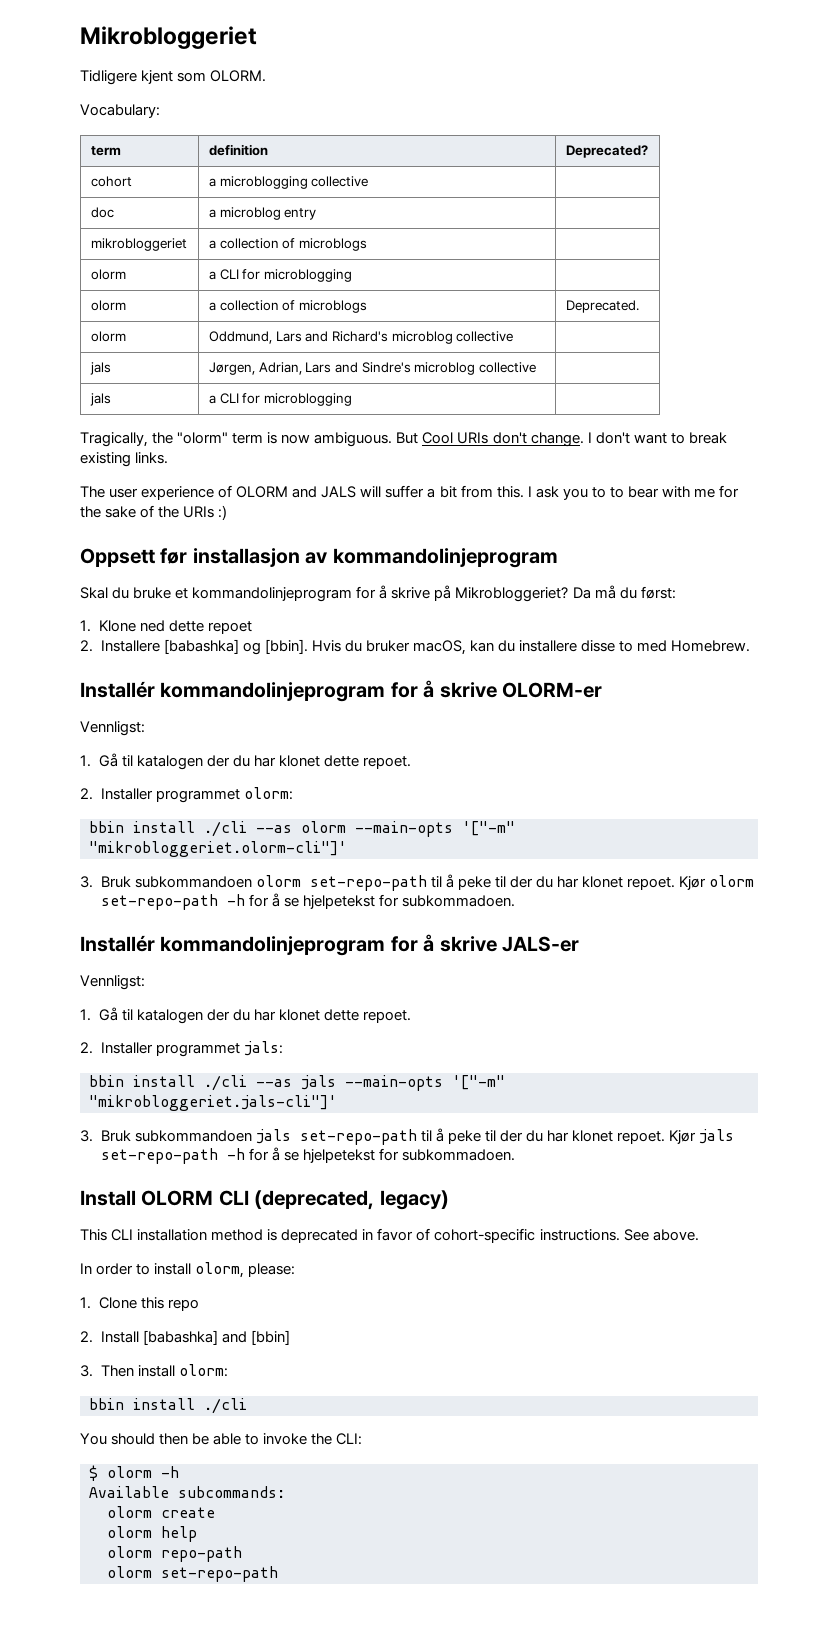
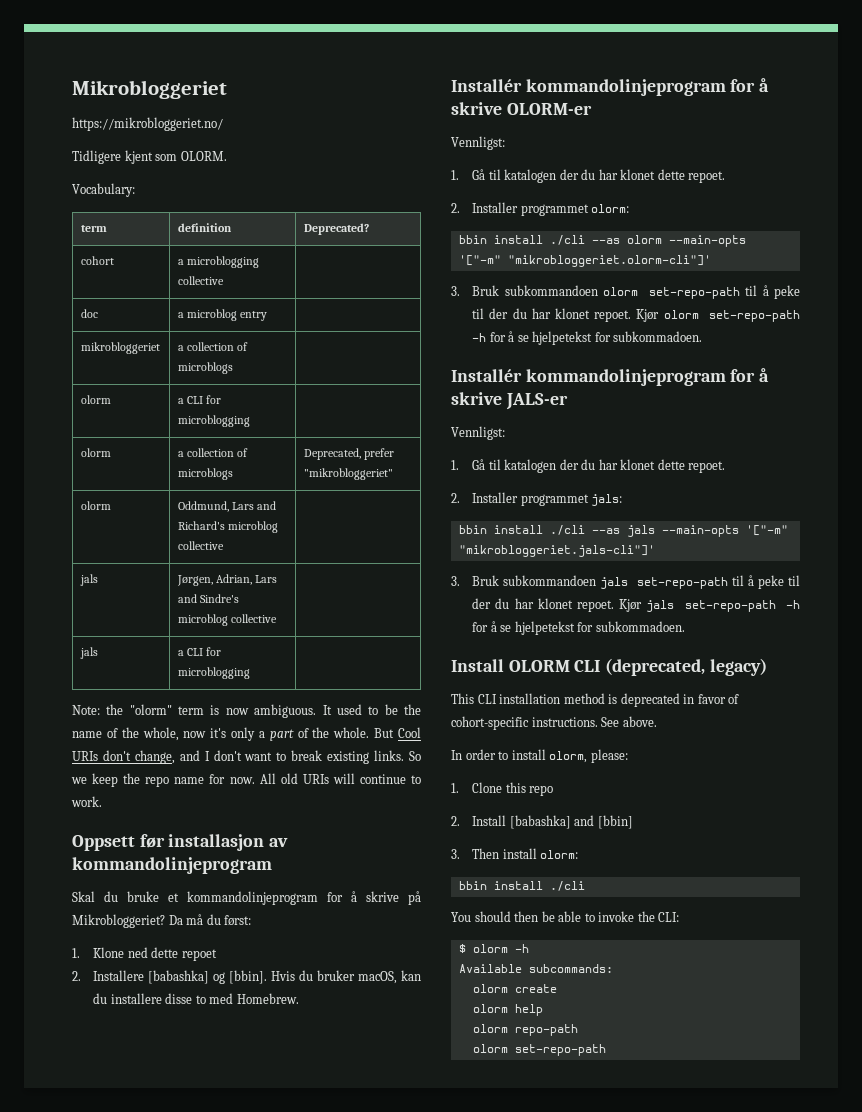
(257, 37) none -> [72,117,223,131] // https://mikrobloggeriet.no/
[565,300,639,313] Deprecated. -> [303,448,394,460] [303,468,393,480] Deprecated, prefer "mikrobloggeriet"
[80,432,148,447] Tragically, -> [72,705,100,715] Note:
(393, 439) none -> [322,704,422,715] [72,727,370,741] It used to be the name of the whole, now it's only a part of the whole.
[530,432,584,447] change. -> [134,750,200,764] change, and
[80,485,740,500] [80,505,228,520] // The user experience of OLORM and JALS will suffer a bit from this. I ask you to to bear with me for the sake of the URIs :) -> [409,751,421,761] [71,773,421,787] [71,796,102,807] So we keep the repo name for now. All old URIs will continue to work.

